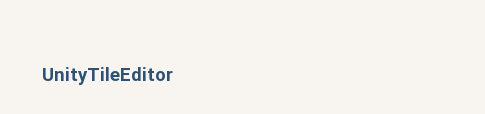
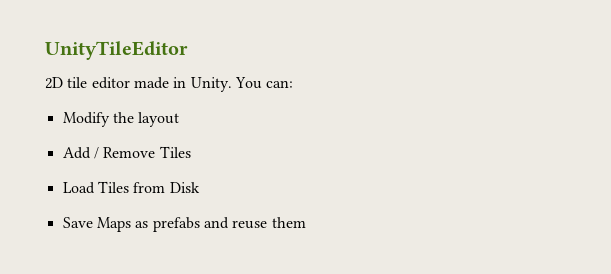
(173, 76) none -> [45,77,294,92] [62,112,180,127] [62,146,191,159] [62,181,200,194] [62,217,306,232] // 2D tile editor made in Unity. You can: // Modify the layout // Add / Remove Tiles // Load Tiles from Disk // Save Maps as prefabs and reuse them

